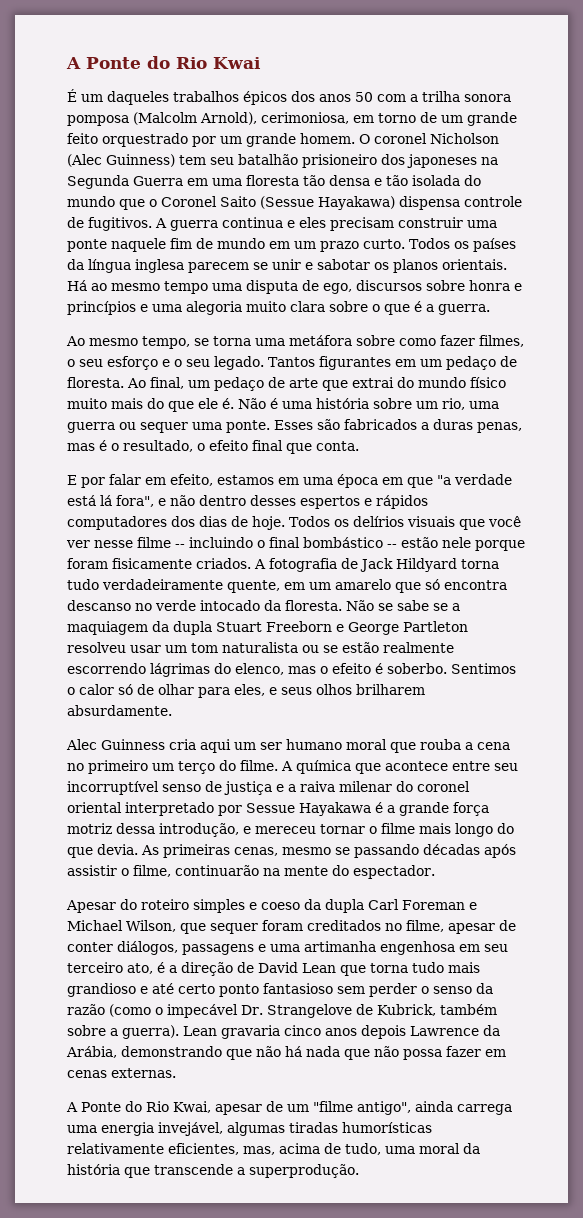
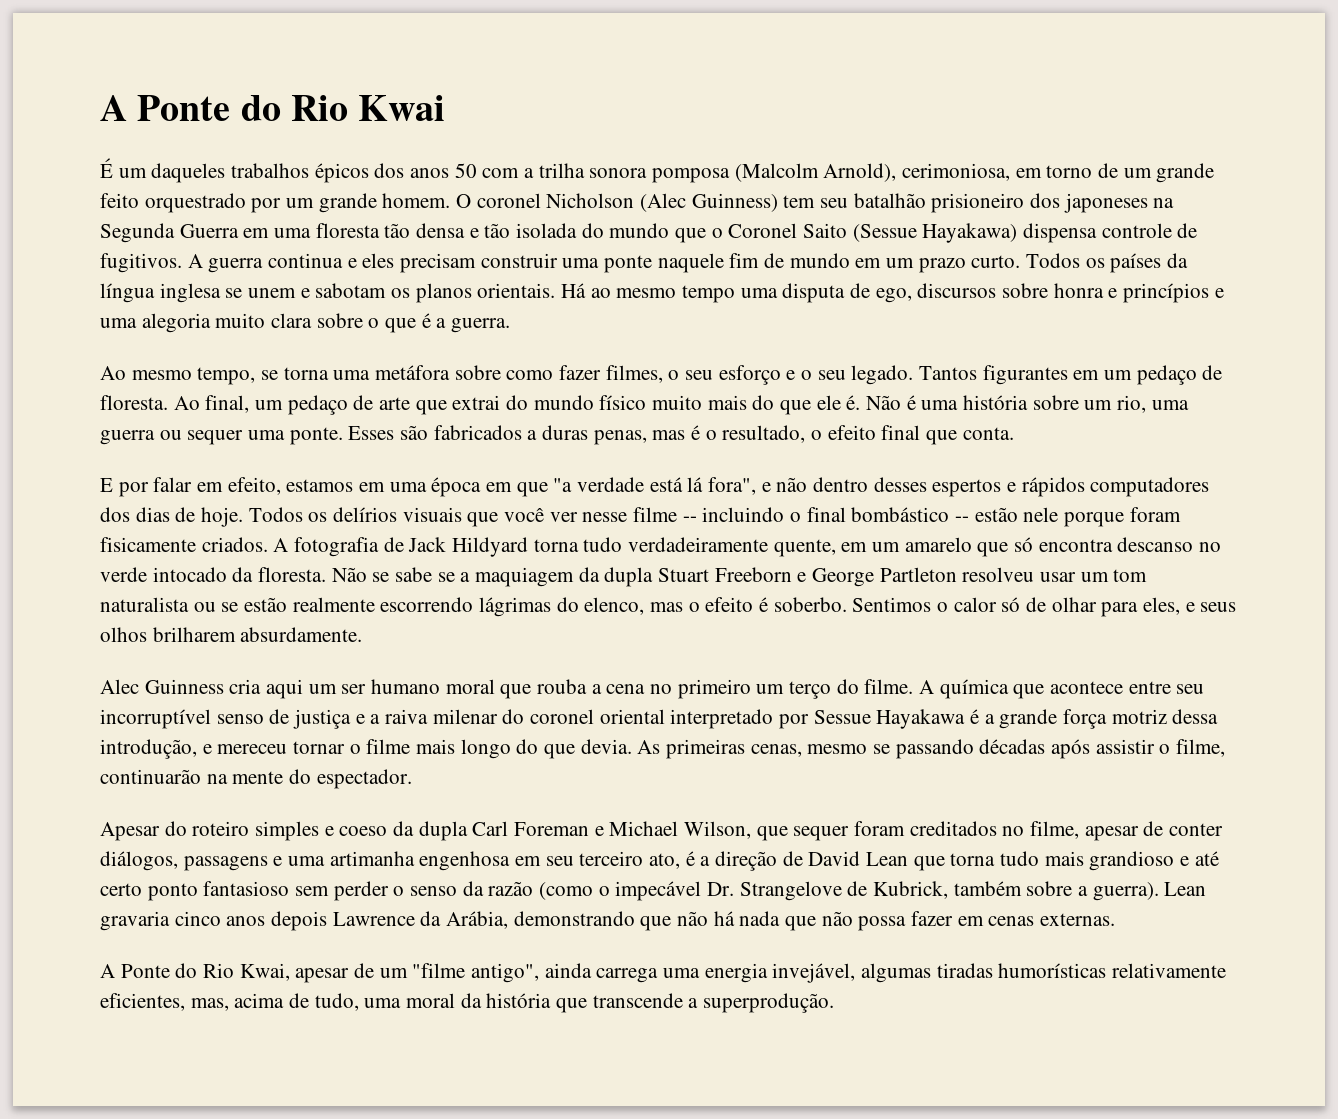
[188,259,370,273] parecem se unir e sabotar -> [225,283,387,298] se unem e sabotam

